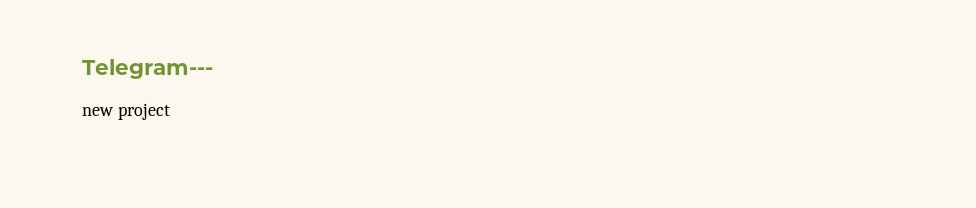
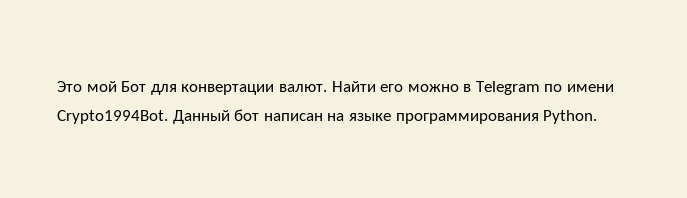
[82,59,213,79] [82,103,170,120] Telegram--- // new project -> [57,81,615,95] [57,109,598,124] Это мой Бот для конвертации валют. Найти его можно в Telegram по имени Crypto1994Bot. Данный бот написан на языке программирования Python.

